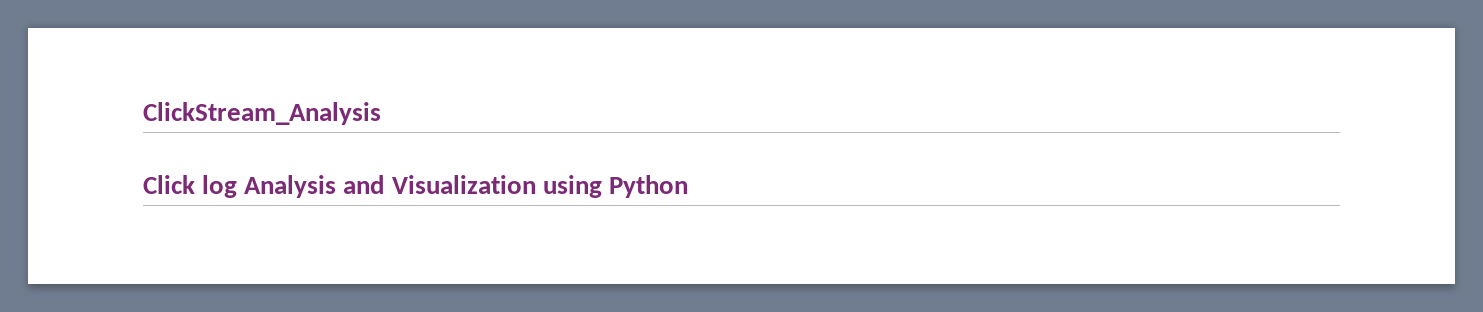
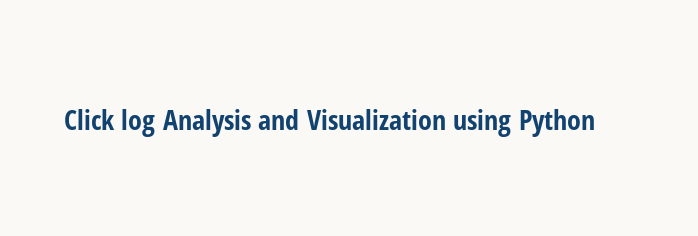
[143,102,381,125] ClickStream_Analysis // -> (64, 119) none

